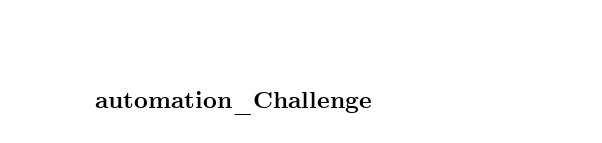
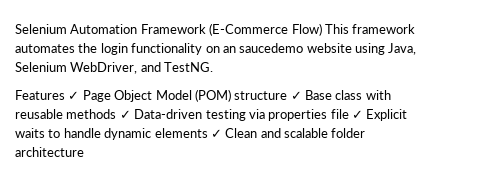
[95,91,372,115] automation_Challenge -> [15,23,416,36] [15,43,417,55] [15,62,214,74] [15,89,391,102] [15,109,408,121] [15,128,366,140] [15,147,84,157] Selenium Automation Framework (E-Commerce Flow) This framework automates the login functionality on an saucedemo website using Java, Selenium WebDriver, and TestNG. // Features ✓ Page Object Model (POM) structure ✓ Base class with reusable methods ✓ Data-driven testing via properties file ✓ Explicit waits to handle dynamic elements ✓ Clean and scalable folder architecture

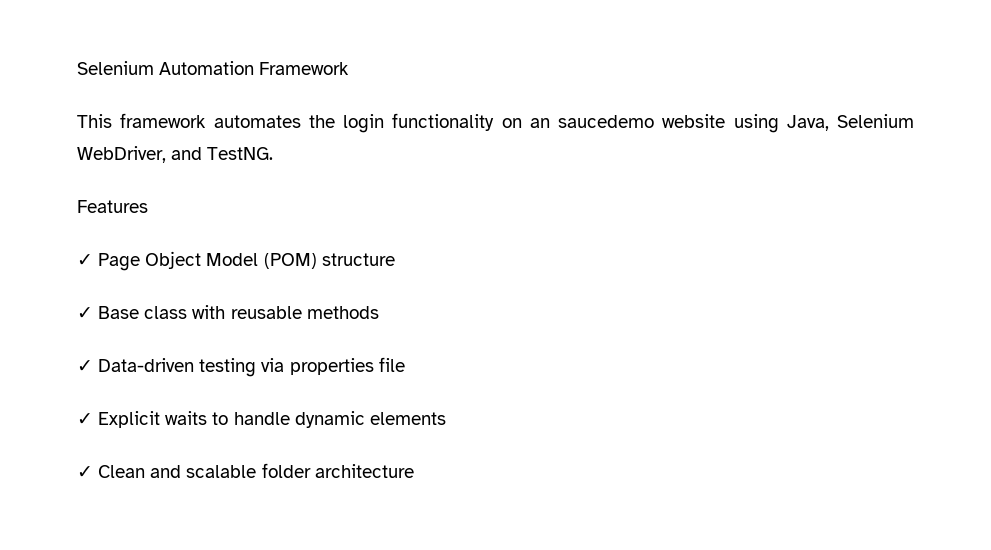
[209,23,322,36] (E-Commerce Flow) -> (350, 68) //
(65, 95) none -> (148, 206) //
(288, 95) none -> (395, 259) //
(117, 114) none -> (379, 312) //
(349, 114) none -> (405, 364) //
(208, 133) none -> (446, 418) //

